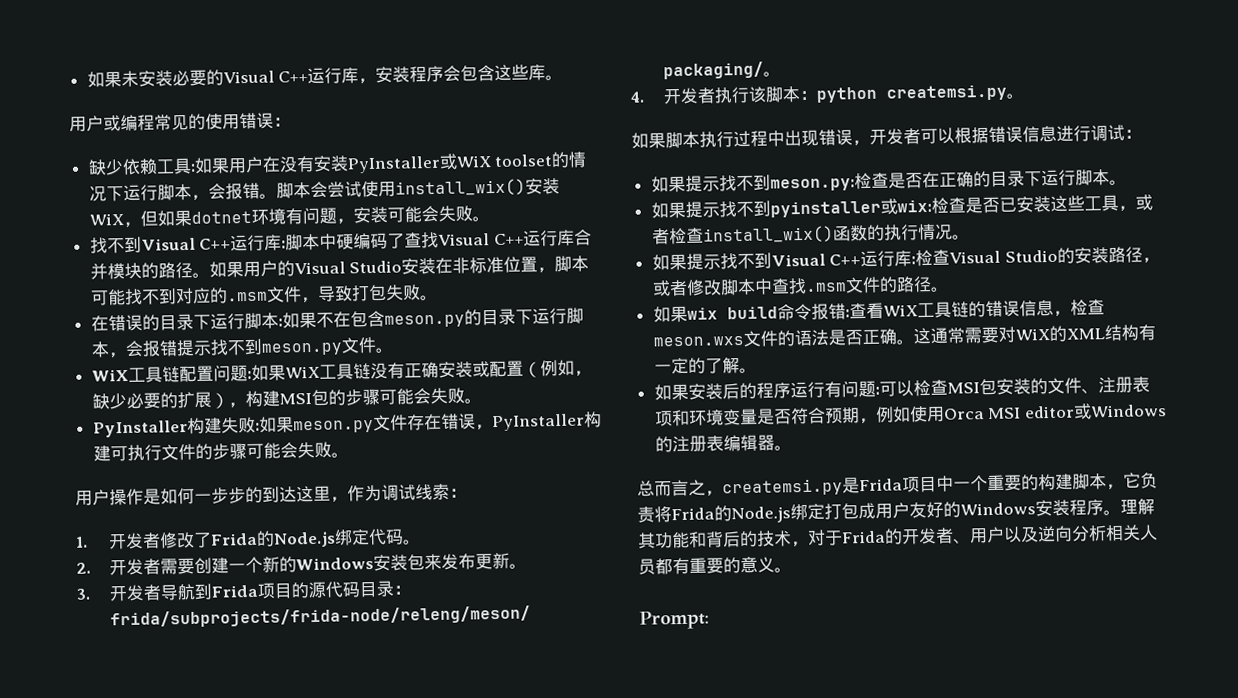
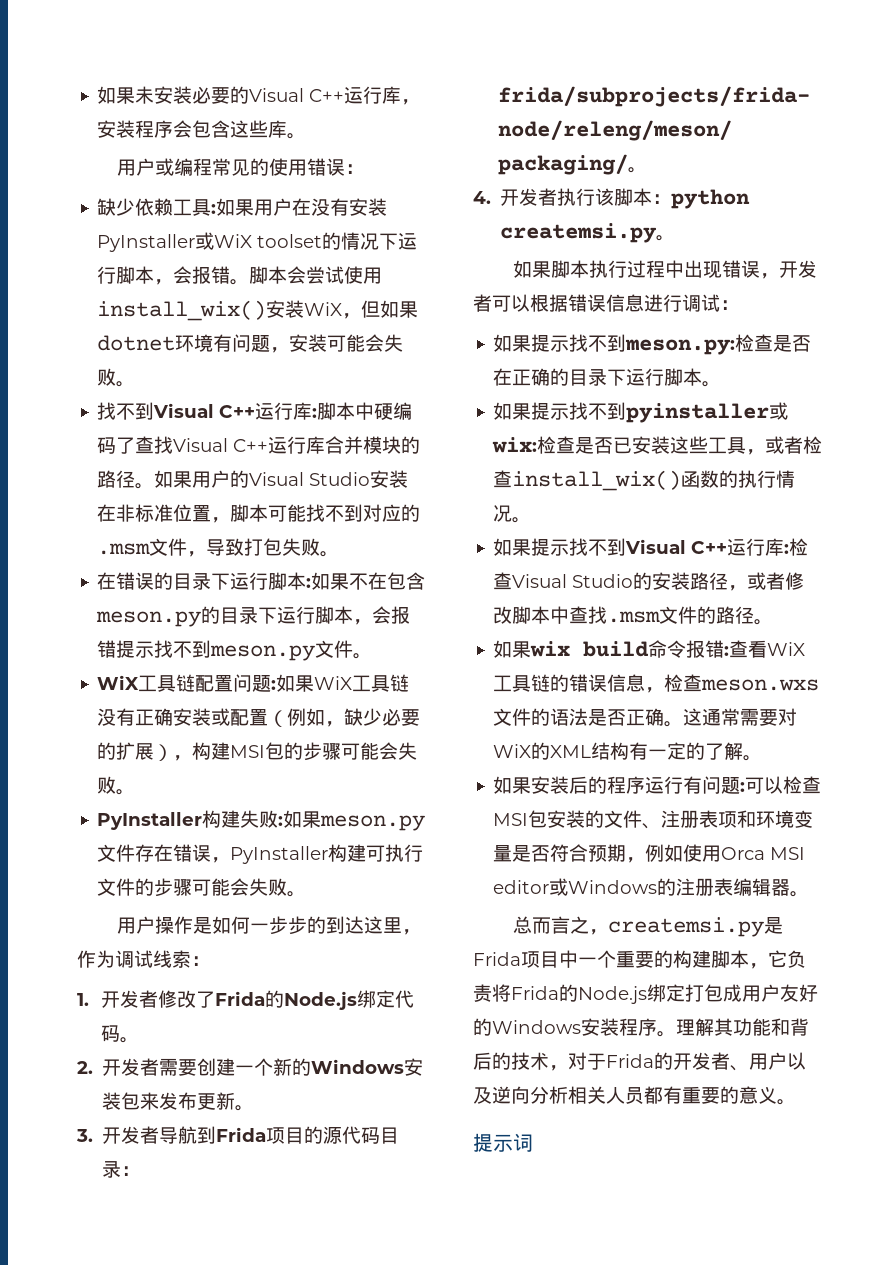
[639,610,710,630] Prompt: -> [473,1133,533,1152] 提示词

